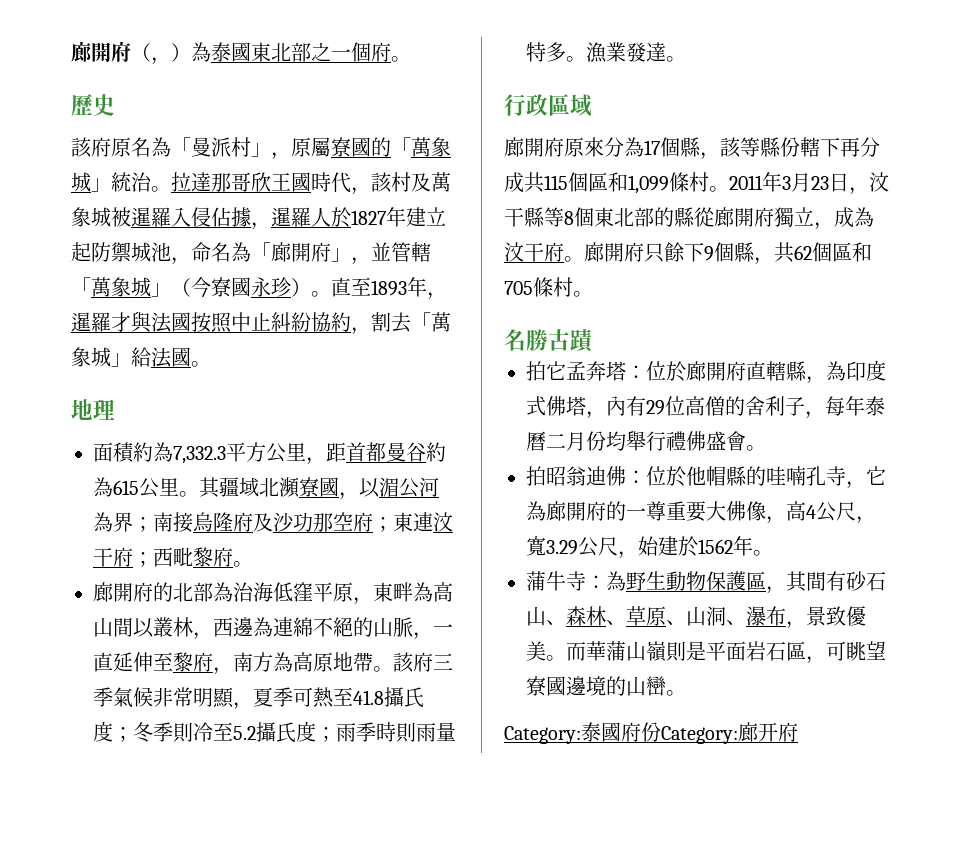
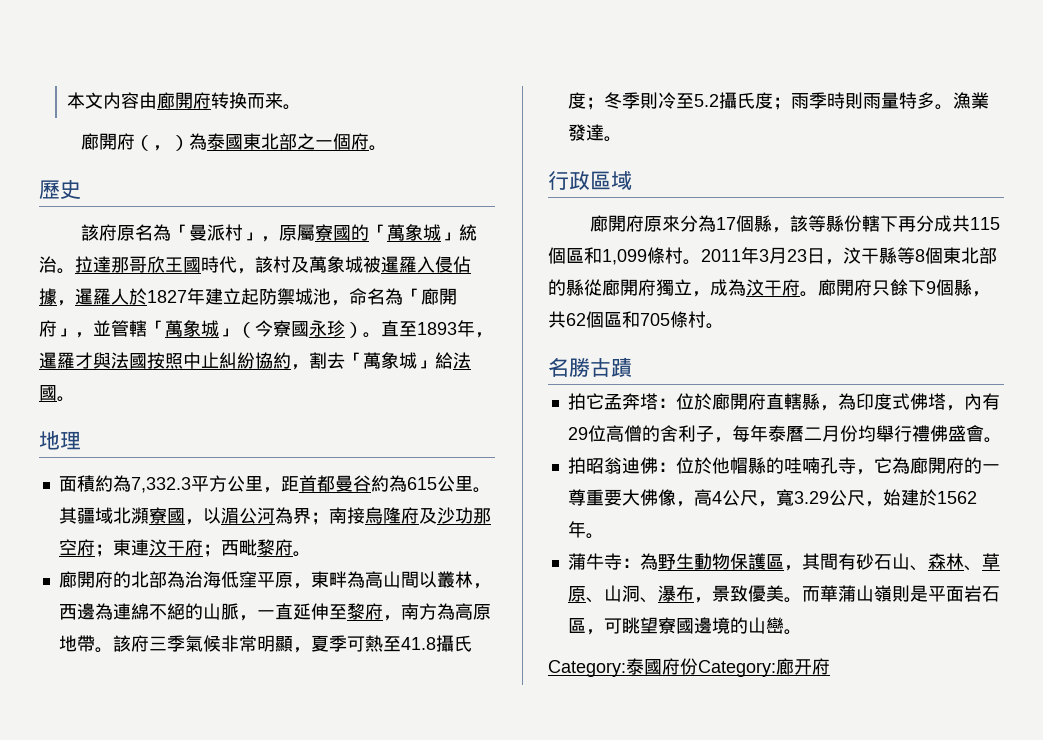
(71, 52) none -> [67,92,302,110] 本文内容由廊開府转换而来。 //

